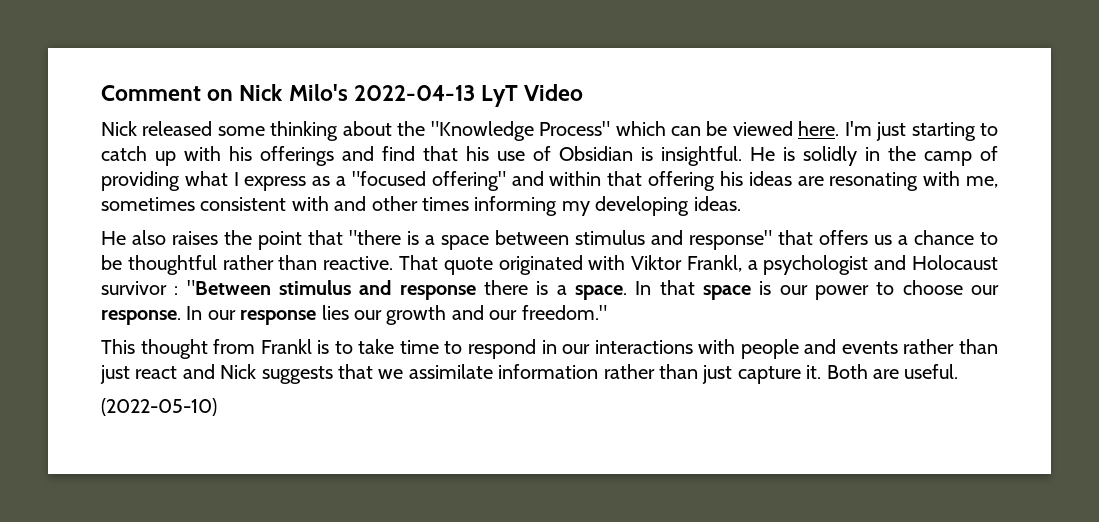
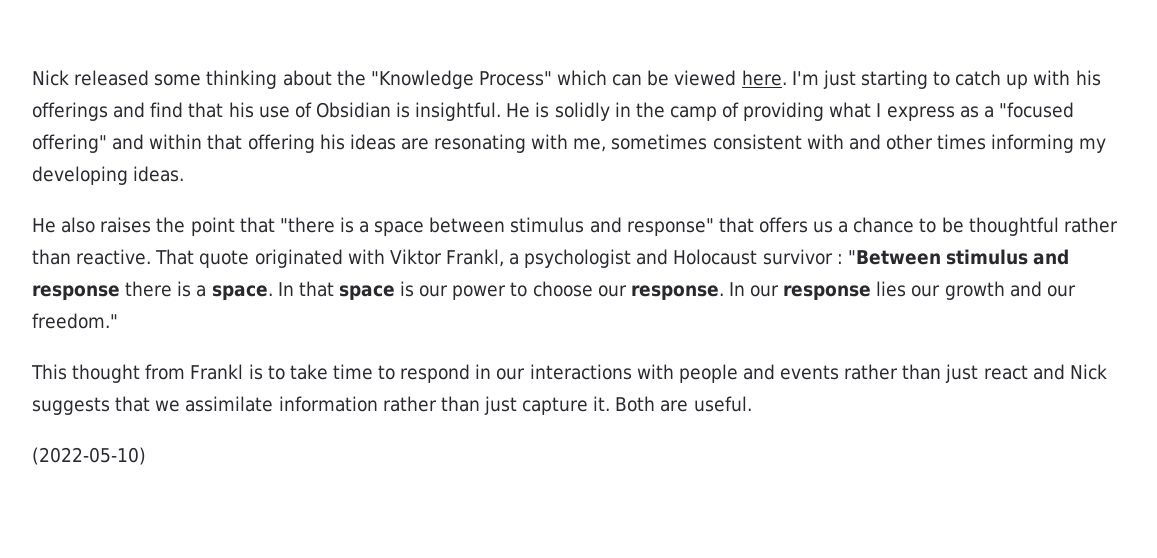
[101,84,584,107] Comment on Nick Milo's 2022-04-13 LyT Video // -> (32, 78) none

